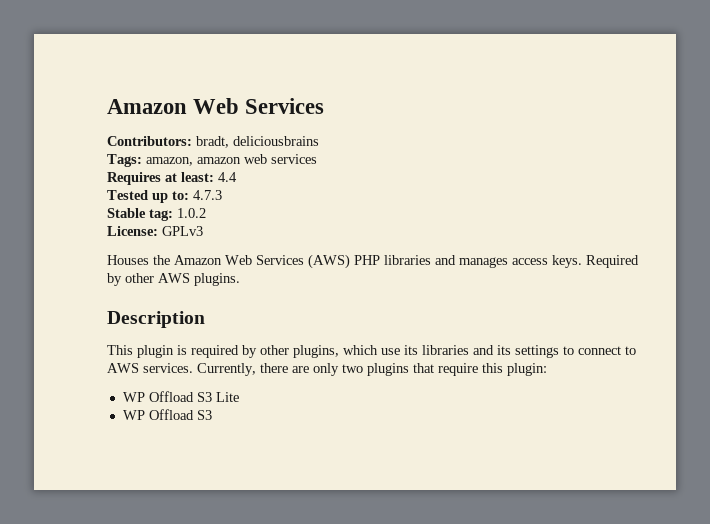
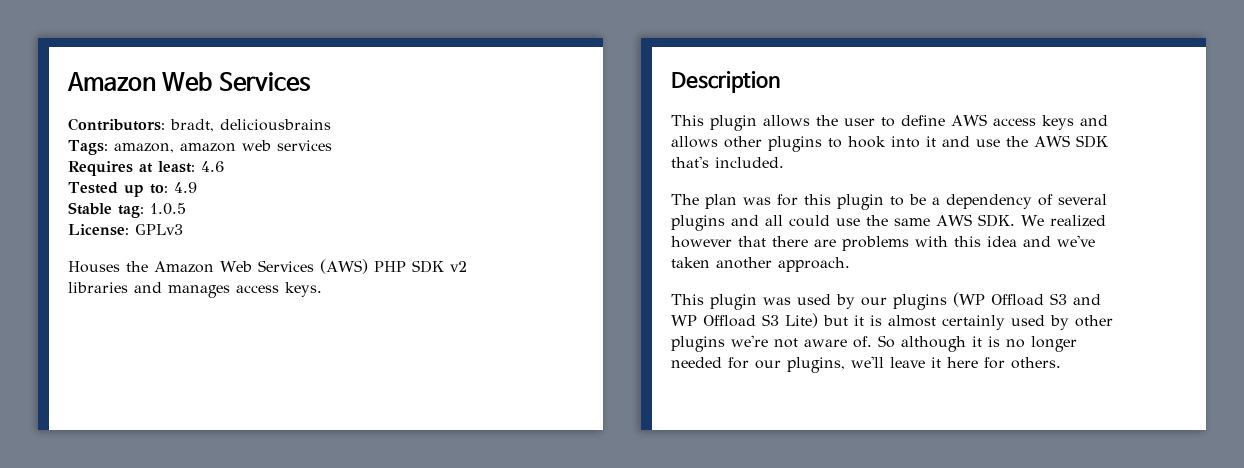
[218,172,237,182] 4.4 -> [201,161,224,172] 4.6
[193,190,222,200] 4.7.3 -> [173,182,197,193] 4.9
[177,208,206,218] 1.0.2 -> [150,203,186,215] 1.0.5
(380, 260) none -> [411,260,467,273] SDK v2
[586,255,639,268] [107,273,240,286] [107,311,205,328] [107,345,636,358] [107,363,547,376] [122,391,239,402] [122,409,212,420] Required by other AWS plugins. // Description // This plugin is required by other plugins, which use its libraries and its settings to connect to AWS services. Currently, there are only two plugins that require this plugin: // WP Offload S3 Lite // WP Offload S3 -> [671,71,780,93] [671,114,1108,131] [671,135,1108,152] [671,156,784,168] [671,194,1107,210] [671,214,1106,231] [671,235,1095,251] [671,257,850,272] [671,292,1101,310] [671,313,1113,330] [671,335,1077,352] [671,356,1061,373] // Description // This plugin allows the user to define AWS access keys and allows other plugins to hook into it and use the AWS SDK that's included. // The plan was for this plugin to be a dependency of several plugins and all could use the same AWS SDK. We realized however that there are problems with this idea and we've taken another approach. // This plugin was used by our plugins (WP Offload S3 and WP Offload S3 Lite) but it is almost certainly used by other plugins we're not aware of. So although it is no longer needed for our plugins, we'll leave it here for others.

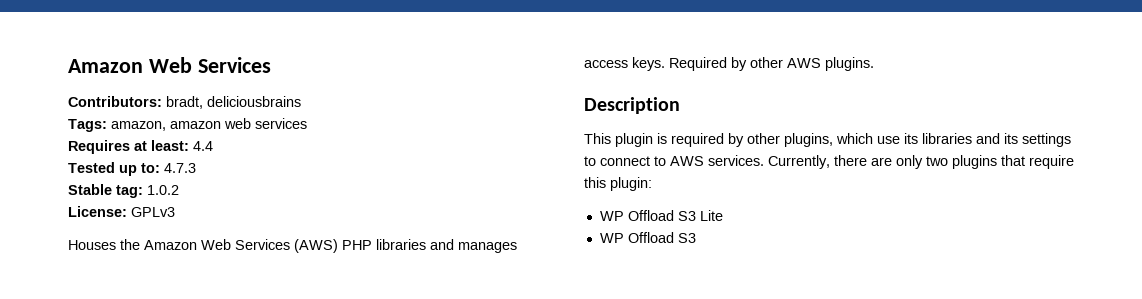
[201,161,224,172] 4.6 -> [193,141,213,151] 4.4
[173,182,197,193] 4.9 -> [164,163,196,173] 4.7.3
[150,203,186,215] 1.0.5 -> [147,185,179,195] 1.0.2
[411,260,467,273] SDK v2 -> (372, 245) none
[671,71,780,93] [671,114,1108,131] [671,135,1108,152] [671,156,784,168] [671,194,1107,210] [671,214,1106,231] [671,235,1095,251] [671,257,850,272] [671,292,1101,310] [671,313,1113,330] [671,335,1077,352] [671,356,1061,373] // Description // This plugin allows the user to define AWS access keys and allows other plugins to hook into it and use the AWS SDK that's included. // The plan was for this plugin to be a dependency of several plugins and all could use the same AWS SDK. We realized however that there are problems with this idea and we've taken another approach. // This plugin was used by our plugins (WP Offload S3 and WP Offload S3 Lite) but it is almost certainly used by other plugins we're not aware of. So although it is no longer needed for our plugins, we'll leave it here for others. -> [669,57,874,71] [584,97,680,114] [584,133,1071,147] [584,155,1074,169] [584,177,652,191] [599,210,723,221] [599,232,696,243] Required by other AWS plugins. // Description // This plugin is required by other plugins, which use its libraries and its settings to connect to AWS services. Currently, there are only two plugins that require this plugin: // WP Offload S3 Lite // WP Offload S3

